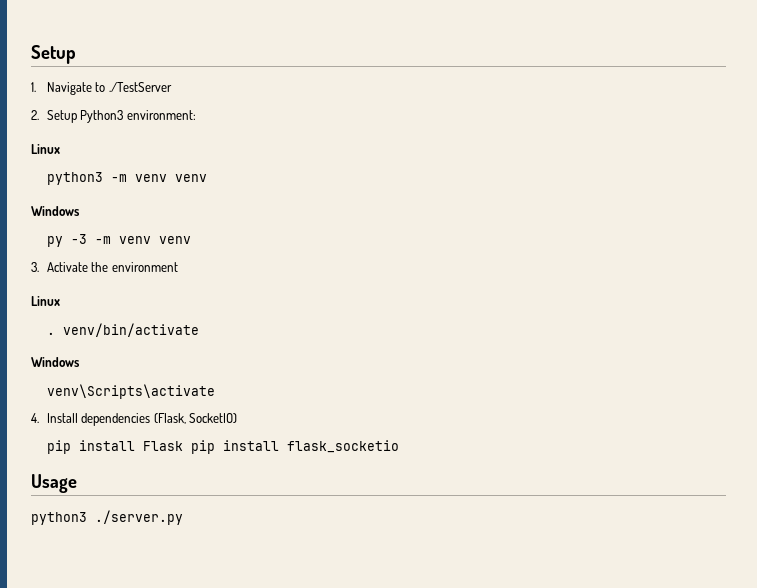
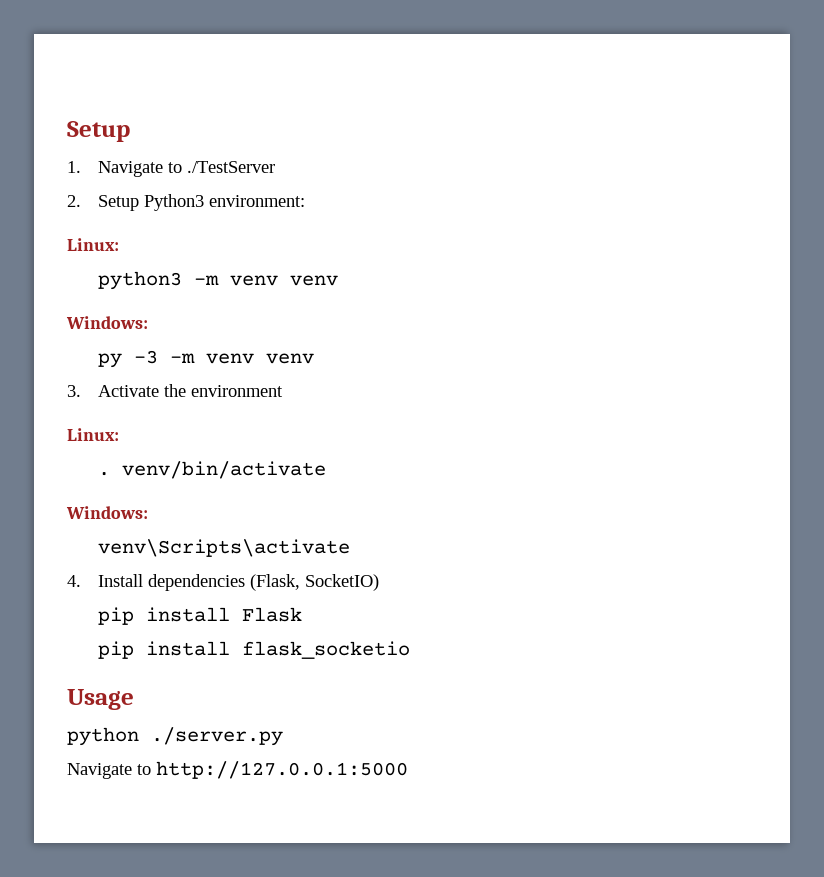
[31,144,60,154] Linux -> [67,238,119,251] Linux:
[31,206,80,216] Windows -> [66,316,148,329] Windows:
[31,296,60,306] Linux -> [67,428,119,441] Linux:
[31,357,80,367] Windows -> [66,506,148,519] Windows:
(183, 446) none -> (302, 614) //
[31,512,87,525] python3 -> [67,727,139,746] python
(183, 517) none -> [67,761,408,779] // Navigate to http://127.0.0.1:5000

